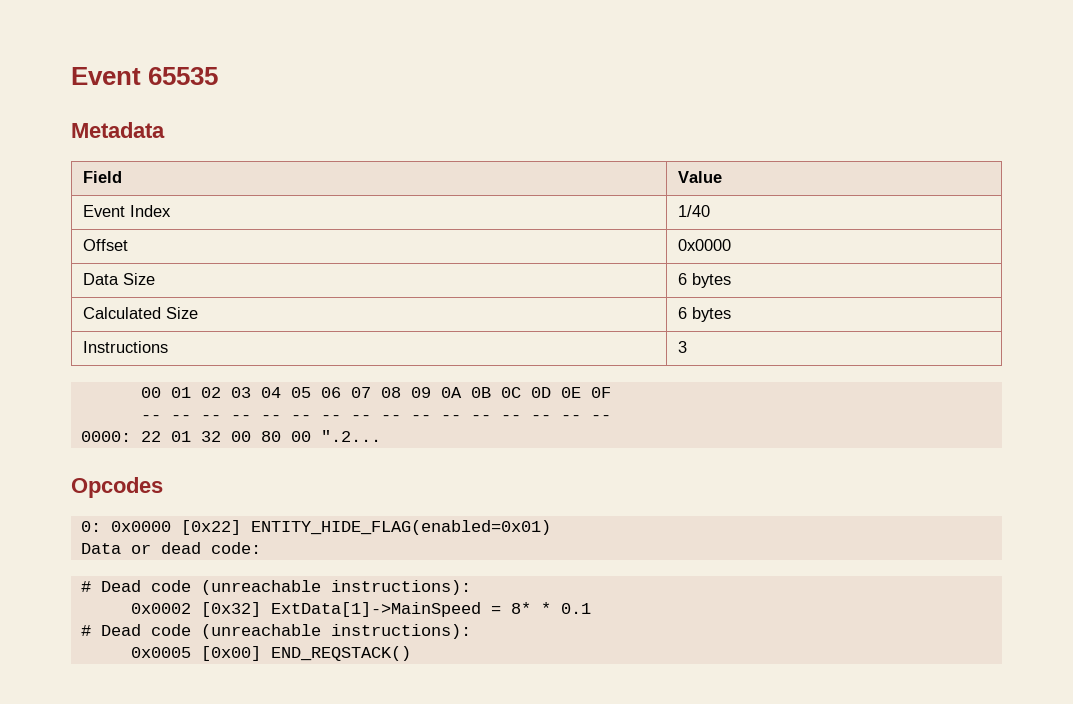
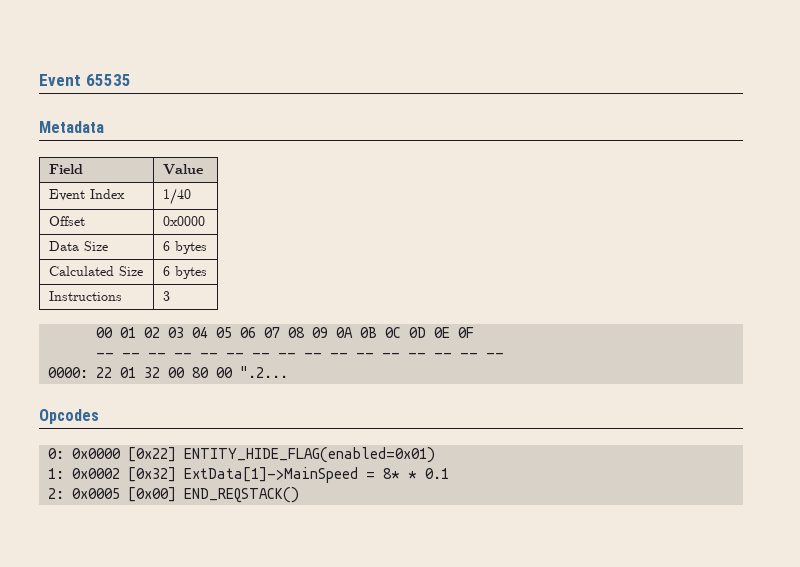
[80,542,261,554] [80,580,471,595] Data or dead code: // # Dead code (unreachable instructions): // -> [48,468,64,479] 1:
[80,624,471,639] # Dead code (unreachable instructions): // -> [48,488,64,499] 2:

